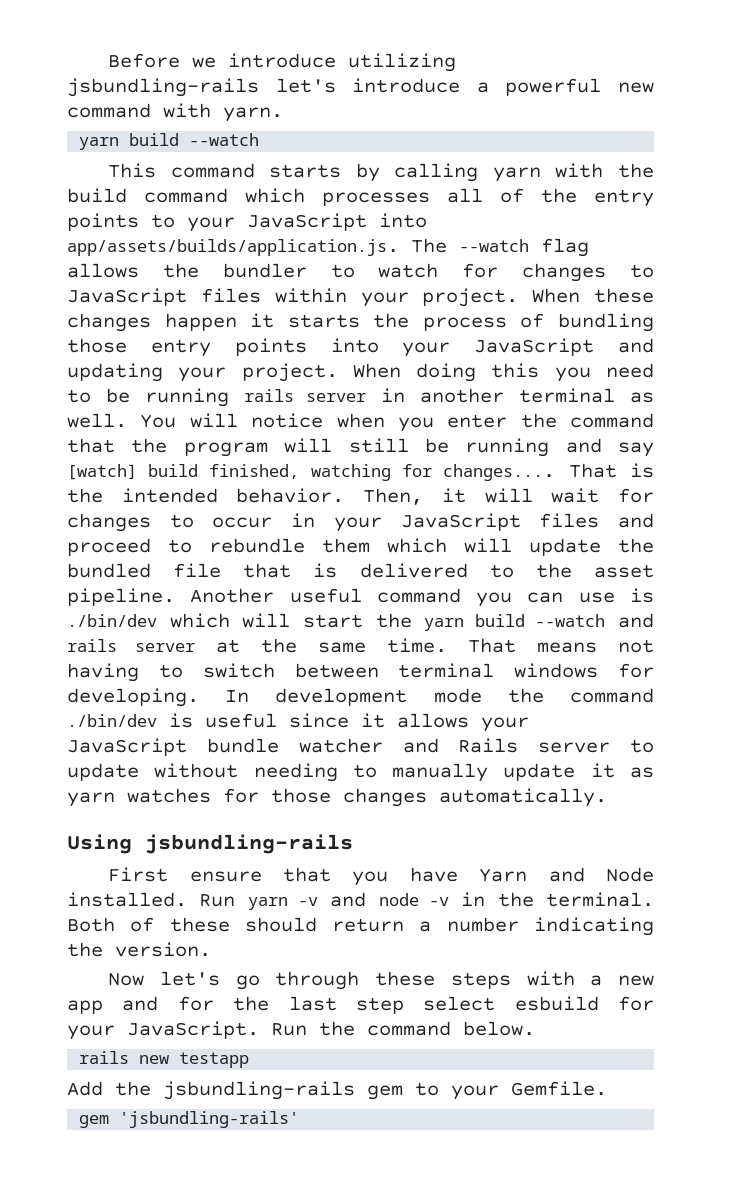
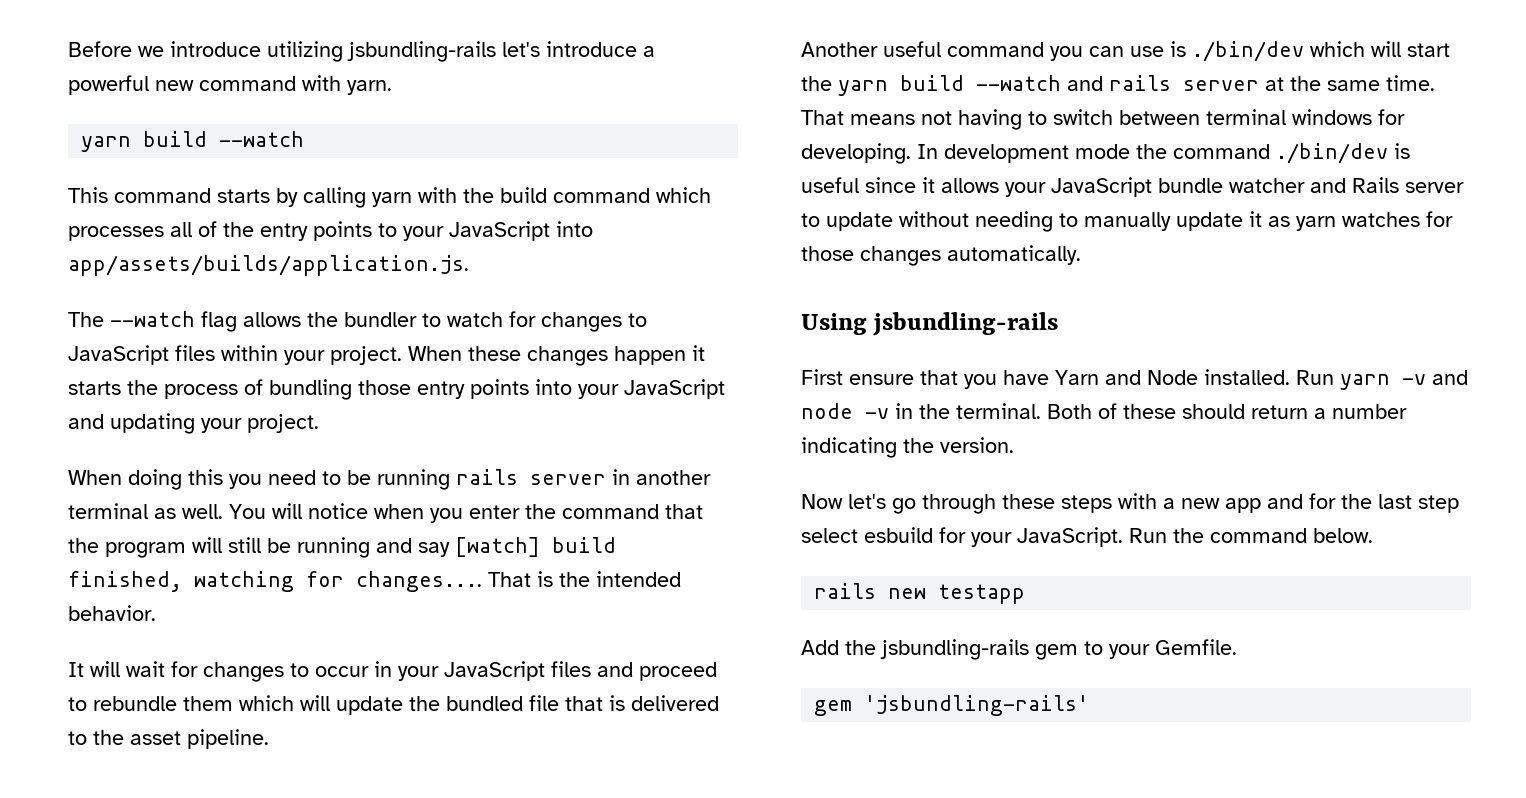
(399, 247) none -> (469, 265) //
(338, 372) none -> (319, 423) //
[363,488,466,505] Then, it -> [68,662,84,677] // It
(175, 597) none -> (269, 739) //

